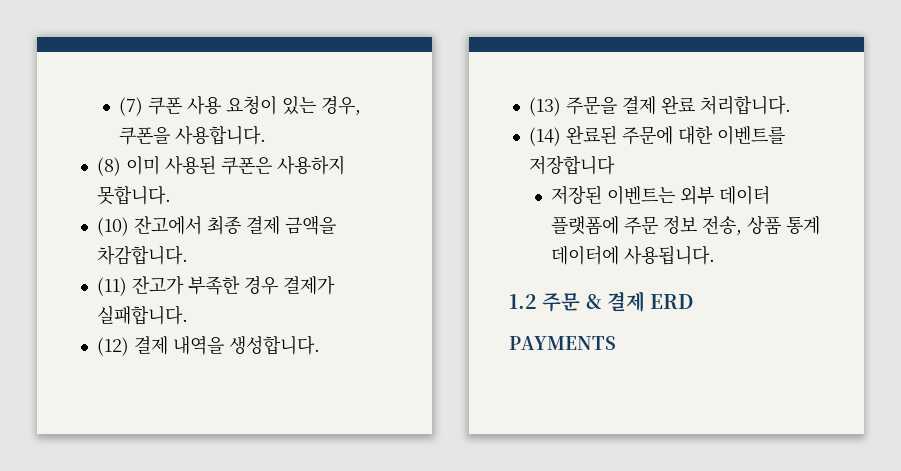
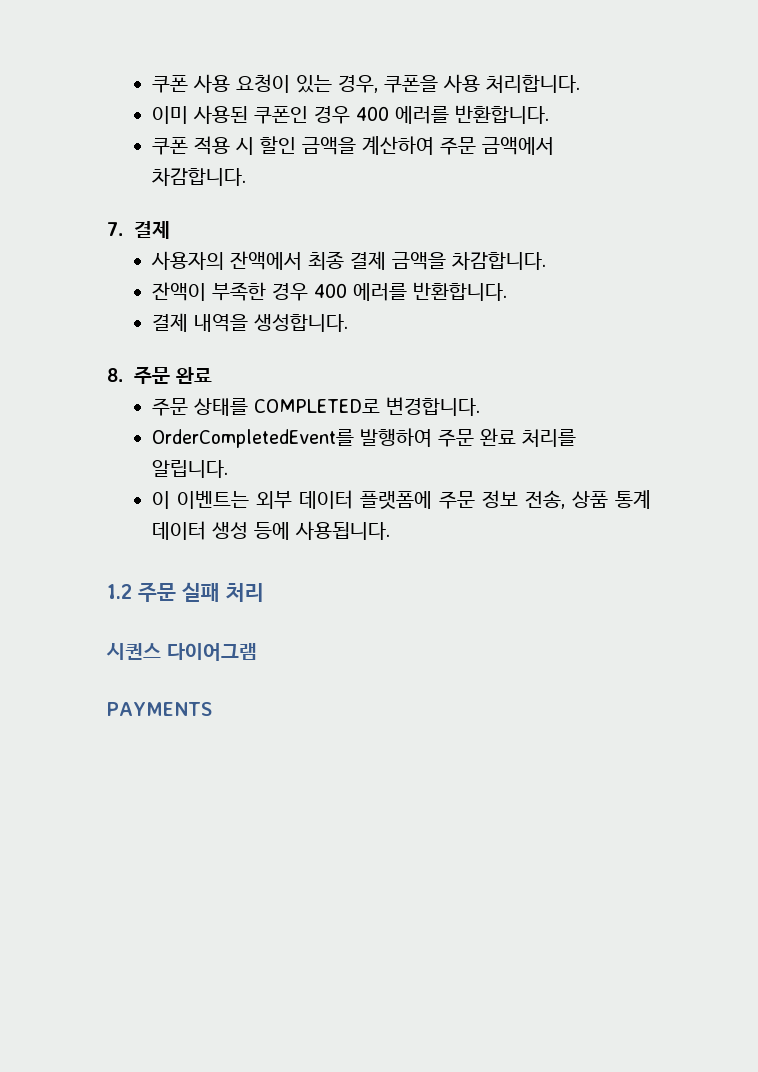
[118,97,143,116] (7) -> (151, 84) none
[174,125,266,145] [96,155,345,176] [96,185,171,205] [96,215,336,236] [96,245,188,265] [96,276,335,296] [96,305,188,325] [96,335,320,356] [528,95,791,116] [528,126,785,146] [528,155,615,175] [550,186,602,205] 사용합니다. // (8) 이미 사용된 쿠폰은 사용하지 못합니다. // (10) 잔고에서 최종 결제 금액을 차감합니다. // (11) 잔고가 부족한 경우 결제가 실패합니다. // (12) 결제 내역을 생성합니다. // (13) 주문을 결제 완료 처리합니다. // (14) 완료된 주문에 대한 이벤트를 저장합니다 // 저장된 -> [442,74,580,93] [151,105,549,124] [151,136,554,155] [151,167,246,186] [107,221,170,239] [150,251,546,270] [151,282,507,301] [151,313,348,332] [107,366,212,384] [151,397,480,416] [151,428,576,448] [151,460,228,478] [151,491,170,509] 사용 처리합니다. // 이미 사용된 쿠폰인 경우 400 에러를 반환합니다. // 쿠폰 적용 시 할인 금액을 계산하여 주문 금액에서 차감합니다. // 7. 결제 // 사용자의 잔액에서 최종 결제 금액을 차감합니다. // 잔액이 부족한 경우 400 에러를 반환합니다. // 결제 내역을 생성합니다. // 8. 주문 완료 // 주문 상태를 COMPLETED로 변경합니다. // OrderCompletedEvent를 발행하여 주문 완료 처리를 알립니다. // 이
[550,245,619,265] 데이터에 -> [151,521,290,540] 데이터 생성 등에
[585,291,694,312] & 결제 ERD -> [182,582,264,602] [106,643,257,661] 실패 처리 // 시퀀스 다이어그램

